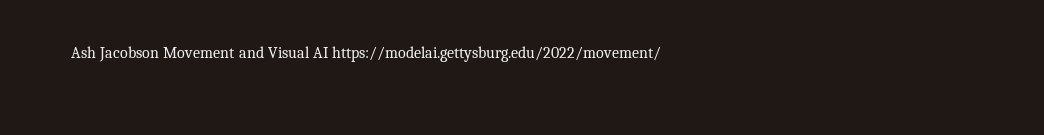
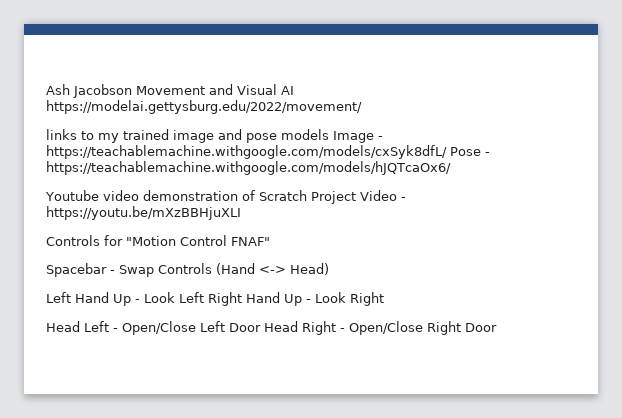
(662, 54) none -> [46,129,383,143] [46,145,490,159] [46,161,451,175] [45,190,406,204] [46,206,241,220] [46,235,270,246] [46,263,329,277] [46,292,384,306] [46,321,497,335] // links to my trained image and pose models Image - https://teachablemachine.withgoogle.com/models/cxSyk8dfL/ Pose - https://teachablemachine.withgoogle.com/models/hJQTcaOx6/ // Youtube video demonstration of Scratch Project Video - https://youtu.be/mXzBBHjuXLI // Controls for "Motion Control FNAF" // Spacebar - Swap Controls (Hand <-> Head) // Left Hand Up - Look Left Right Hand Up - Look Right // Head Left - Open/Close Left Door Head Right - Open/Close Right Door

